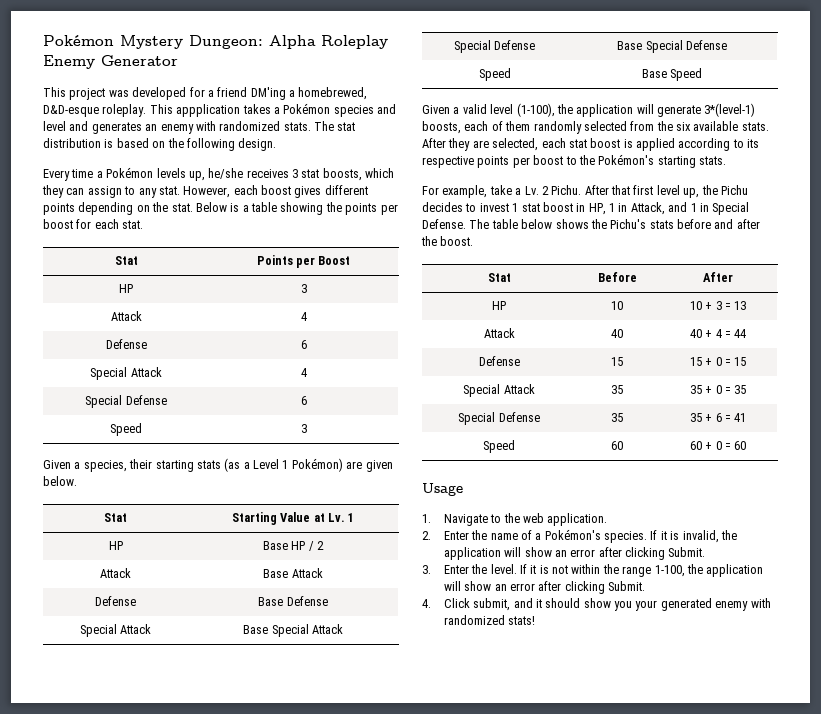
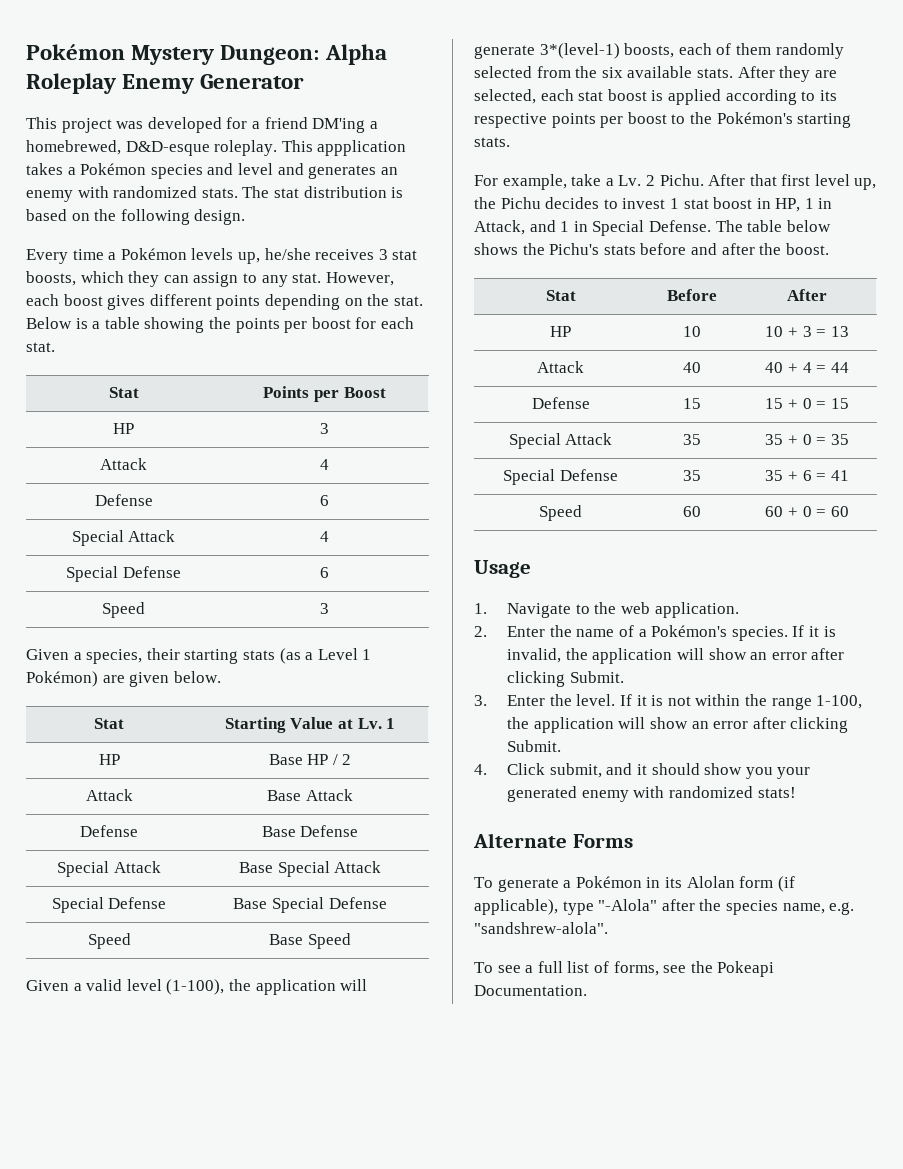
(536, 620) none -> [473,833,633,848] [474,876,795,892] [474,899,855,915] [474,922,608,934] [474,961,775,977] [474,985,587,996] // Alternate Forms // To generate a Pokémon in its Alolan form (if applicable), type "-Alola" after the species name, e.g. "sandshrew-alola". // To see a full list of forms, see the Pokeapi Documentation.

